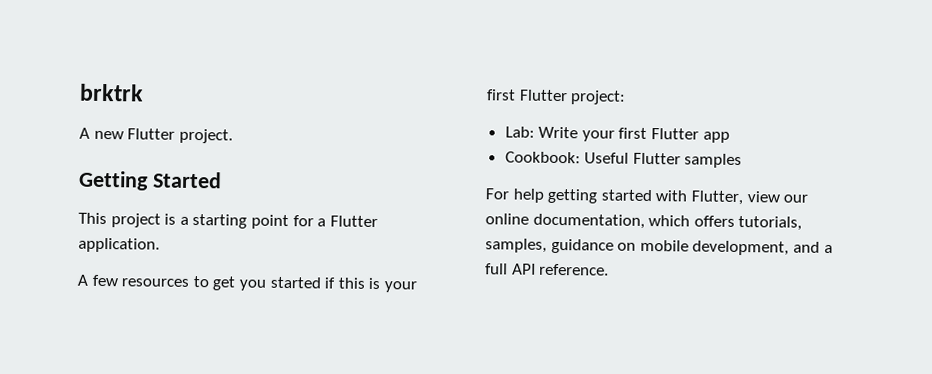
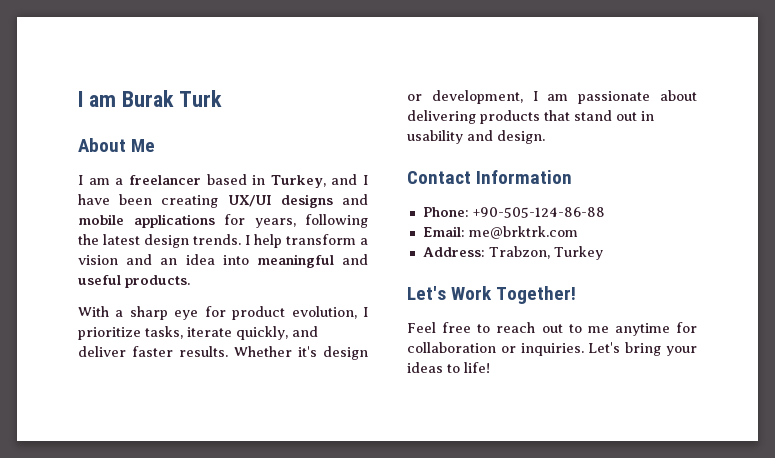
[79,83,144,102] [79,127,233,144] [78,170,222,191] [78,212,378,230] [78,237,160,253] [77,274,417,293] [486,89,627,105] [504,126,730,143] [504,151,743,169] [485,188,809,206] [485,213,803,231] [485,238,833,256] [485,263,610,276] brktrk // A new Flutter project. // Getting Started // This project is a starting point for a Flutter application. // A few resources to get you started if this is your first Flutter project: // Lab: Write your first Flutter app // Cookbook: Useful Flutter samples // For help getting started with Flutter, view our online documentation, which offers tutorials, samples, guidance on mobile development, and a full API reference. -> [78,90,222,107] [78,138,156,152] [78,174,368,188] [78,194,368,208] [78,214,368,228] [78,234,368,248] [78,254,368,268] [78,275,190,288] [78,306,368,320] [78,326,318,340] [78,346,368,360] [407,90,697,104] [407,110,654,124] [407,130,545,144] [407,170,573,184] [422,207,605,218] [422,226,578,239] [422,246,603,260] [407,286,577,304] [407,322,697,336] [407,342,697,356] [407,362,490,373] I am Burak Turk // About Me // I am a freelancer based in Turkey, and I have been creating UX/UI designs and mobile applications for years, following the latest design trends. I help transform a vision and an idea into meaningful and useful products. // With a sharp eye for product evolution, I prioritize tasks, iterate quickly, and deliver faster results. Whether it's design or development, I am passionate about delivering products that stand out in usability and design. // Contact Information // Phone: +90-505-124-86-88 // Email: me@brktrk.com // Address: Trabzon, Turkey // Let's Work Together! // Feel free to reach out to me anytime for collaboration or inquiries. Let's bring your ideas to life!

